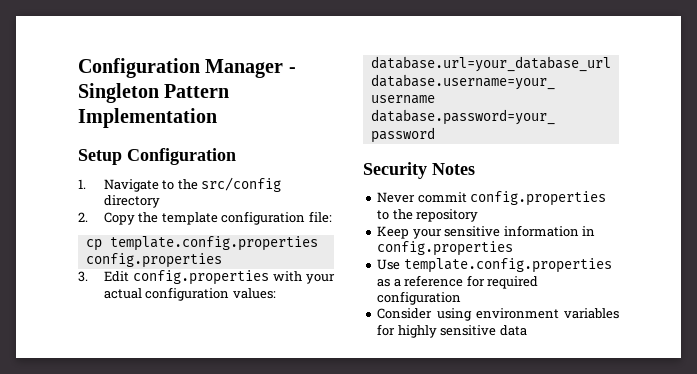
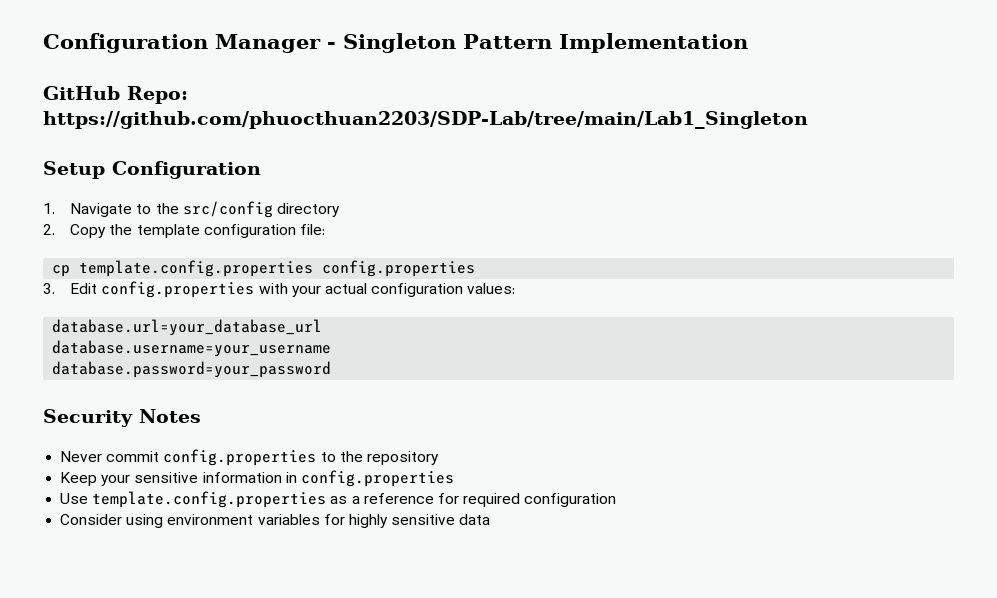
(217, 118) none -> [43,86,188,104] [43,111,808,129] // GitHub Repo: https://github.com/phuocthuan2203/SDP-Lab/tree/main/Lab1_Singleton

